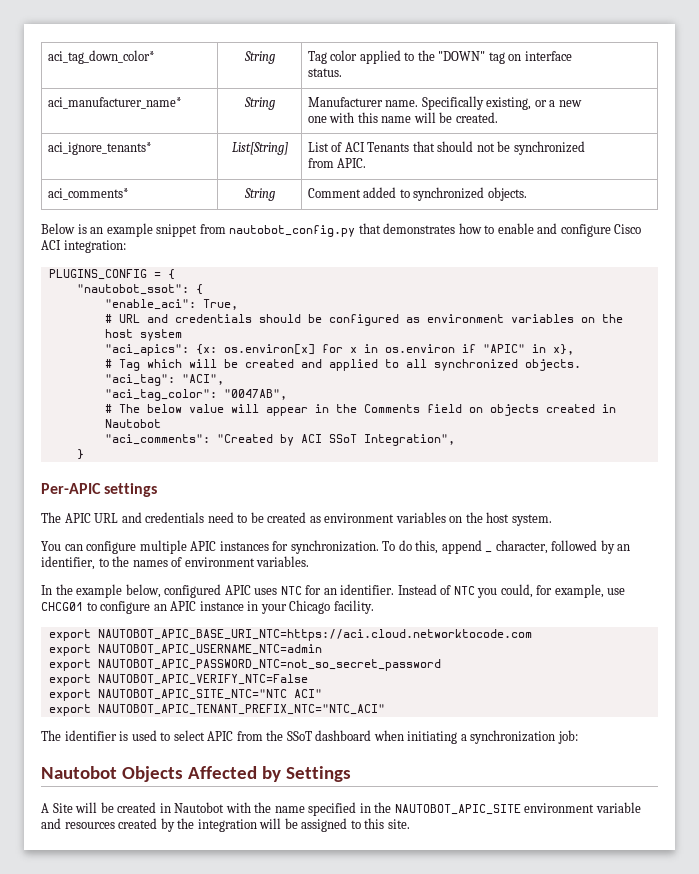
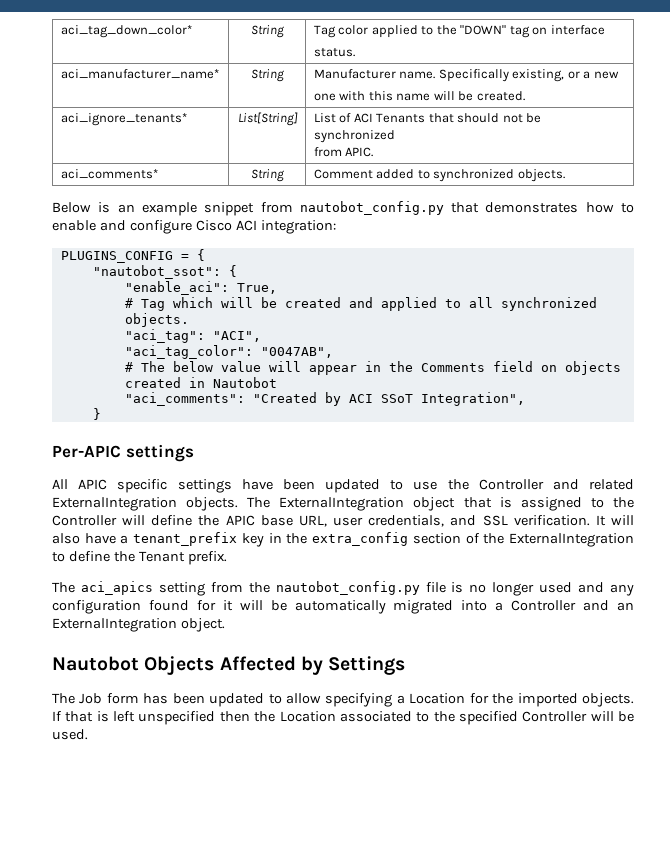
[104,314,623,326] [104,329,182,341] [104,344,574,356] // # URL and credentials should be configured as environment variables on the host system // "aci_apics": {x: os.environ[x] for x in os.environ if "APIC" in x}, -> (277, 288) none
[41,512,552,526] [41,540,631,554] [41,556,310,570] [41,584,626,598] [41,600,374,614] [48,629,532,641] [48,644,322,656] [48,659,441,671] [48,674,308,686] [48,689,322,701] [48,704,385,716] [41,730,578,744] The APIC URL and credentials need to be created as environment variables on the host system. // You can configure multiple APIC instances for synchronization. To do this, append _ character, followed by an identifier, to the names of environment variables. // In the example below, configured APIC uses NTC for an identifier. Instead of NTC you could, for example, use CHCG01 to configure an APIC instance in your Chicago facility. // export NAUTOBOT_APIC_BASE_URI_NTC=https://aci.cloud.networktocode.com // export NAUTOBOT_APIC_USERNAME_NTC=admin // export NAUTOBOT_APIC_PASSWORD_NTC=not_so_secret_password // export NAUTOBOT_APIC_VERIFY_NTC=False // export NAUTOBOT_APIC_SITE_NTC="NTC ACI" // export NAUTOBOT_APIC_TENANT_PREFIX_NTC="NTC_ACI" // The identifier is used to select APIC from the SSoT dashboard when initiating a synchronization job: -> [52,479,635,493] [52,497,634,511] [52,515,634,527] [52,532,634,547] [52,551,227,565] [52,581,634,596] [52,600,634,614] [52,618,225,632] All APIC specific settings have been updated to use the Controller and related ExternalIntegration objects. The ExternalIntegration object that is assigned to the Controller will define the APIC base URL, user credentials, and SSL verification. It will also have a tenant_prefix key in the extra_config section of the ExternalIntegration to define the Tenant prefix. // The aci_apics setting from the nautobot_config.py file is no longer used and any configuration found for it will be automatically migrated into a Controller and an ExternalIntegration object.
[41,802,641,816] [41,818,410,832] A Site will be created in Nautobot with the name specified in the NAUTOBOT_APIC_SITE environment variable and resources created by the integration will be assigned to this site. -> [52,693,635,707] [52,711,634,725] [52,729,88,740] The Job form has been updated to allow specifying a Location for the imported objects. If that is left unspecified then the Location associated to the specified Controller will be used.

